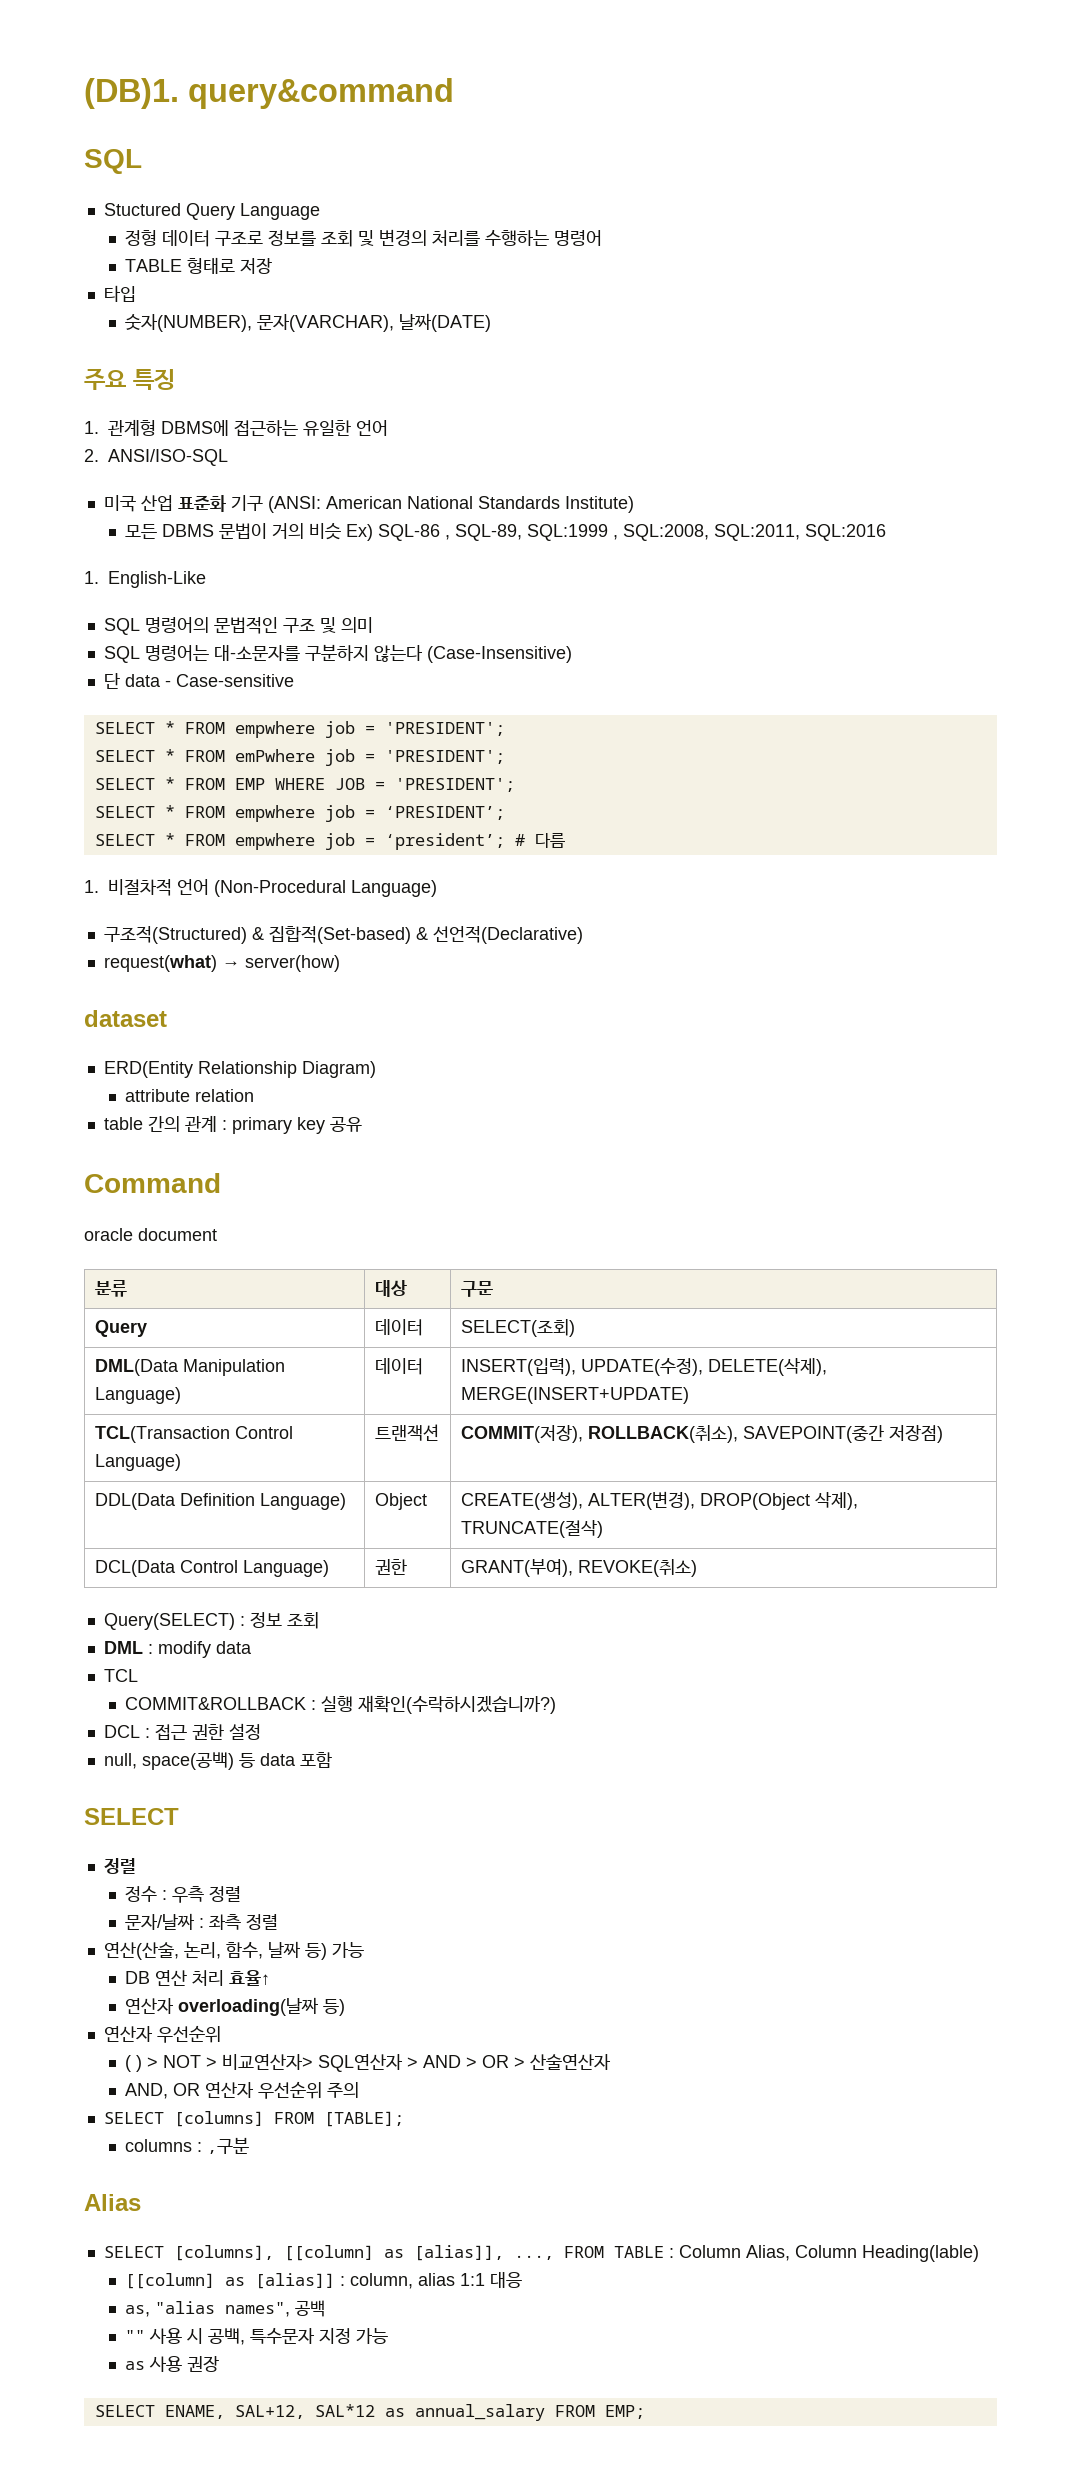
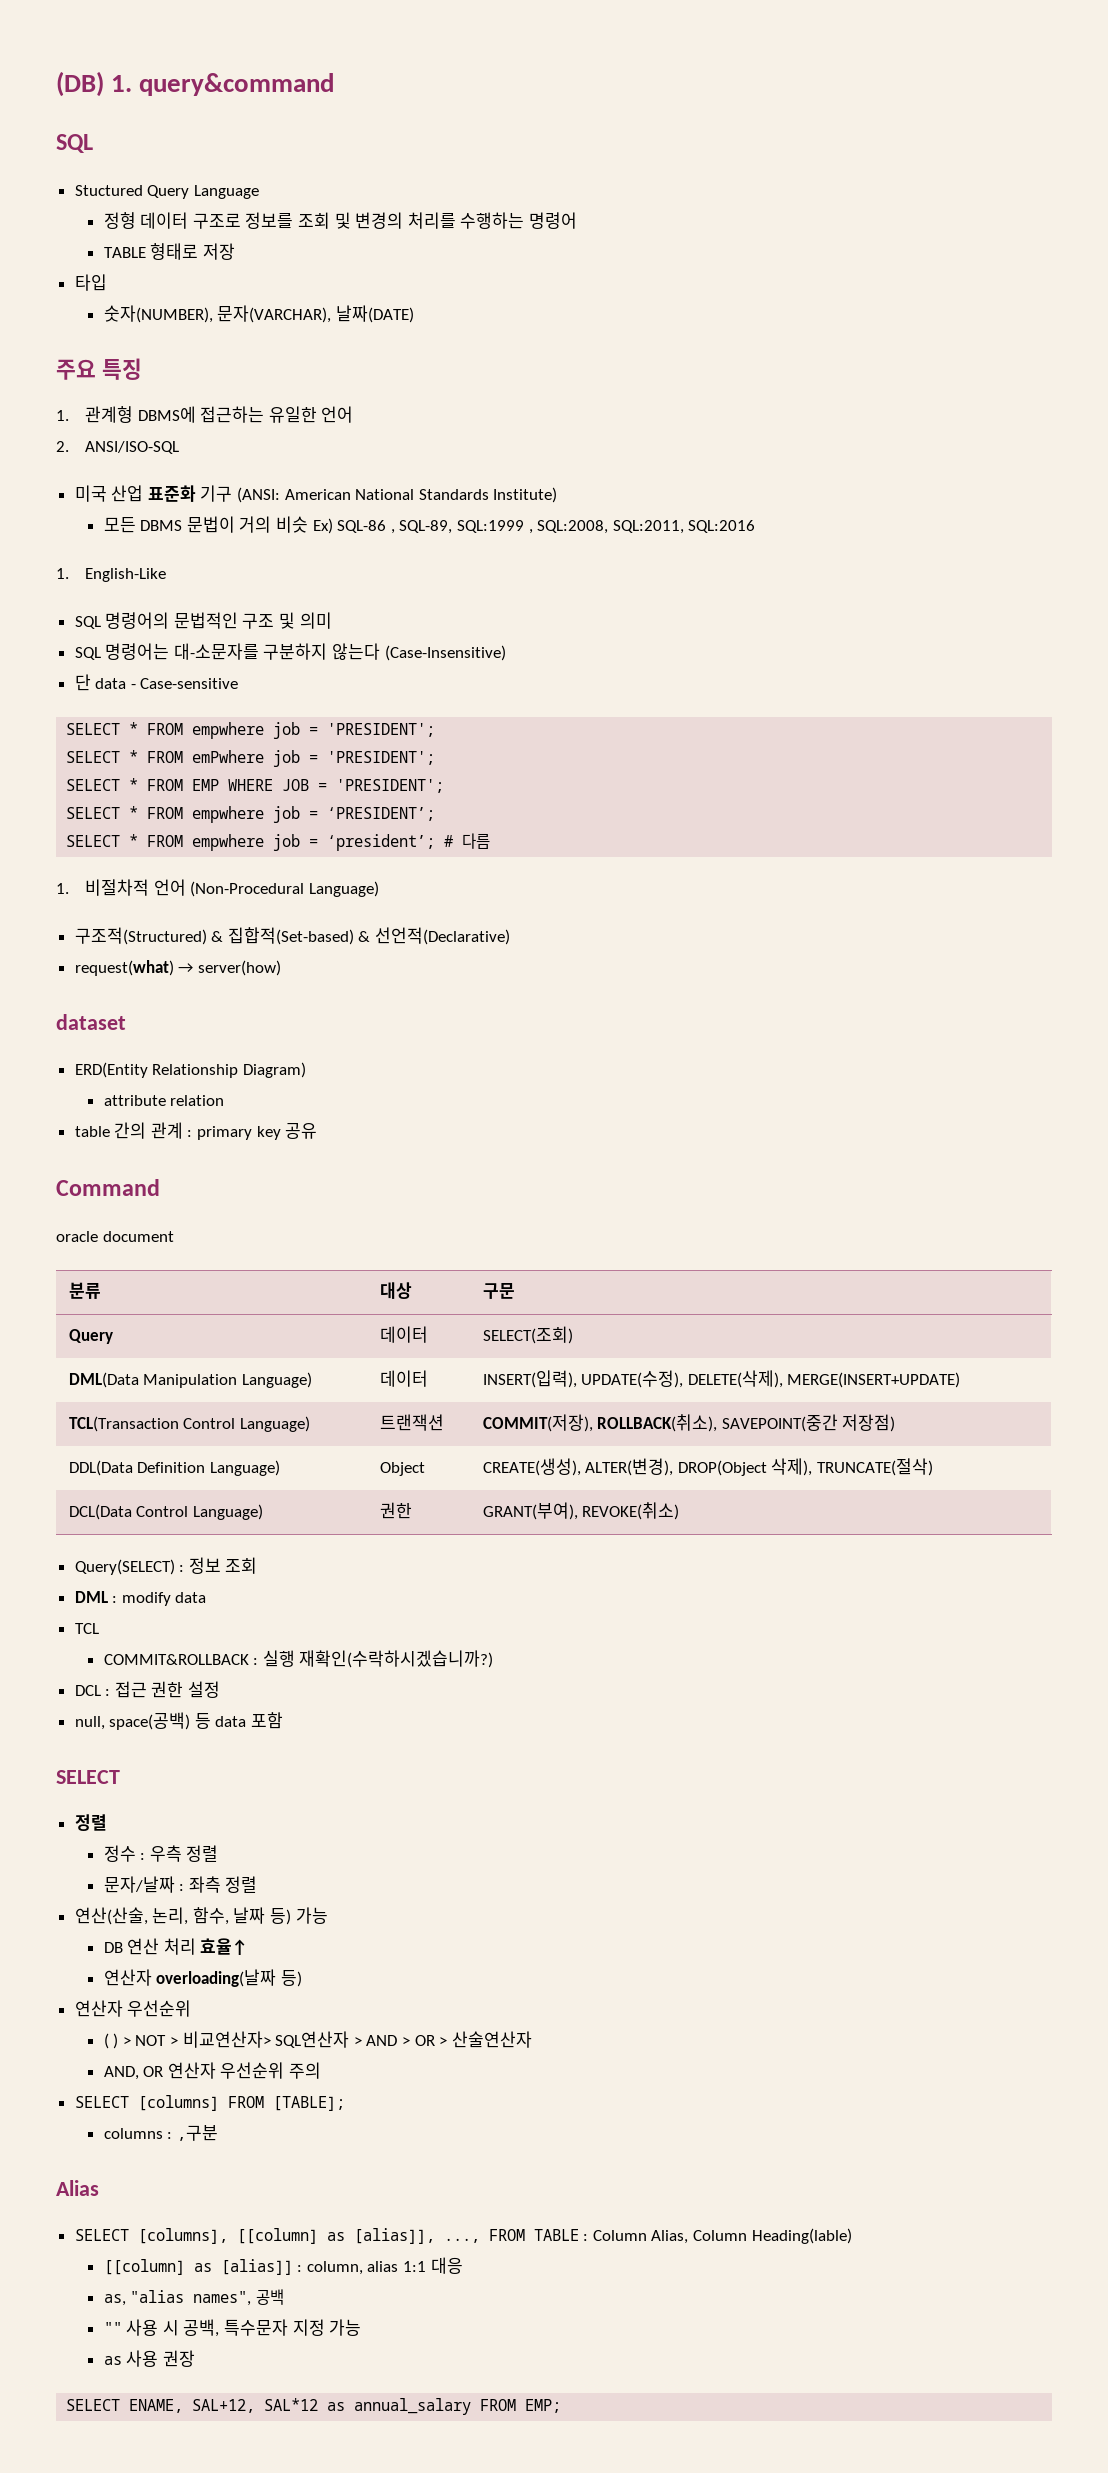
[84,78,179,109] (DB)1. -> [56,71,133,97] (DB) 1.

